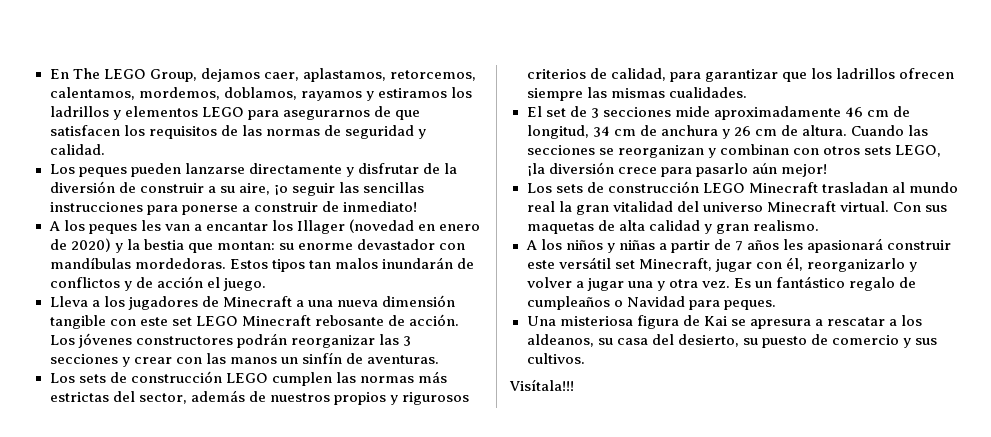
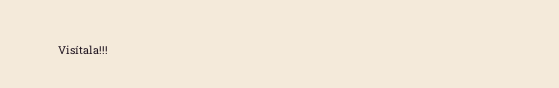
[49,68,476,82] [49,87,472,101] [49,106,420,120] [49,125,426,139] [49,144,105,155] [49,163,457,177] [49,181,424,196] [49,201,417,215] [48,219,481,234] [49,238,466,253] [49,257,474,272] [49,276,266,291] [49,295,455,310] [49,314,459,329] [49,333,411,348] [49,352,439,367] [49,371,447,386] [49,390,469,405] [526,68,954,82] [526,87,747,101] [526,106,910,120] [526,125,929,139] [526,144,941,158] [526,162,827,177] [526,181,958,193] [526,201,947,215] [526,220,819,234] [525,238,952,253] [526,257,917,272] [526,276,917,291] [526,296,776,310] [526,315,923,329] [526,334,938,348] [526,353,585,364] En The LEGO Group, dejamos caer, aplastamos, retorcemos, calentamos, mordemos, doblamos, rayamos y estiramos los ladrillos y elementos LEGO para asegurarnos de que satisfacen los requisitos de las normas de seguridad y calidad. // Los peques pueden lanzarse directamente y disfrutar de la diversión de construir a su aire, ¡o seguir las sencillas instrucciones para ponerse a construir de inmediato! // A los peques les van a encantar los Illager (novedad en enero de 2020) y la bestia que montan: su enorme devastador con mandíbulas mordedoras. Estos tipos tan malos inundarán de conflictos y de acción el juego. // Lleva a los jugadores de Minecraft a una nueva dimensión tangible con este set LEGO Minecraft rebosante de acción. Los jóvenes constructores podrán reorganizar las 3 secciones y crear con las manos un sinfín de aventuras. // Los sets de construcción LEGO cumplen las normas más estrictas del sector, además de nuestros propios y rigurosos criterios de calidad, para garantizar que los ladrillos ofrecen siempre las mismas cualidades. // El set de 3 secciones mide aproximadamente 46 cm de longitud, 34 cm de anchura y 26 cm de altura. Cuando las secciones se reorganizan y combinan con otros sets LEGO, ¡la diversión crece para pasarlo aún mejor! // Los sets de construcción LEGO Minecraft trasladan al mundo real la gran vitalidad del universo Minecraft virtual. Con sus maquetas de alta calidad y gran realismo. // A los niños y niñas a partir de 7 años les apasionará construir este versátil set Minecraft, jugar con él, reorganizarlo y volver a jugar una y otra vez. Es un fantástico regalo de cumpleaños o Navidad para peques. // Una misteriosa figura de Kai se apresura a rescatar a los aldeanos, su casa del desierto, su puesto de comercio y sus cultivos. // -> (58, 50) none

